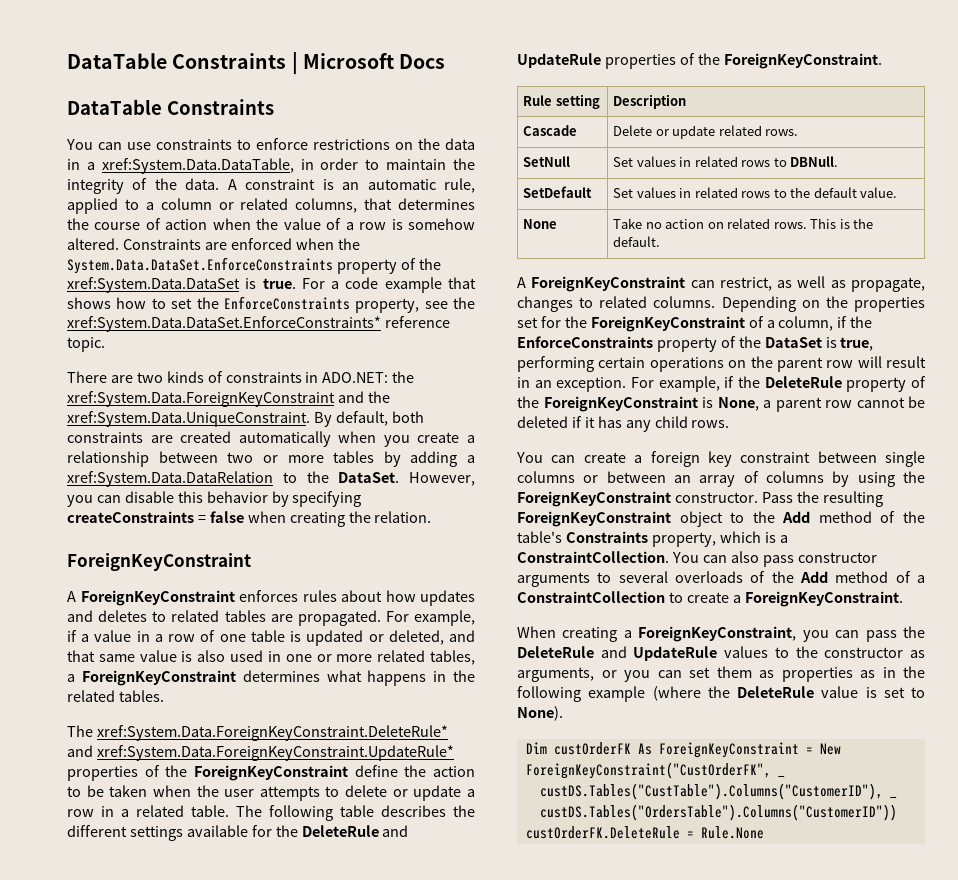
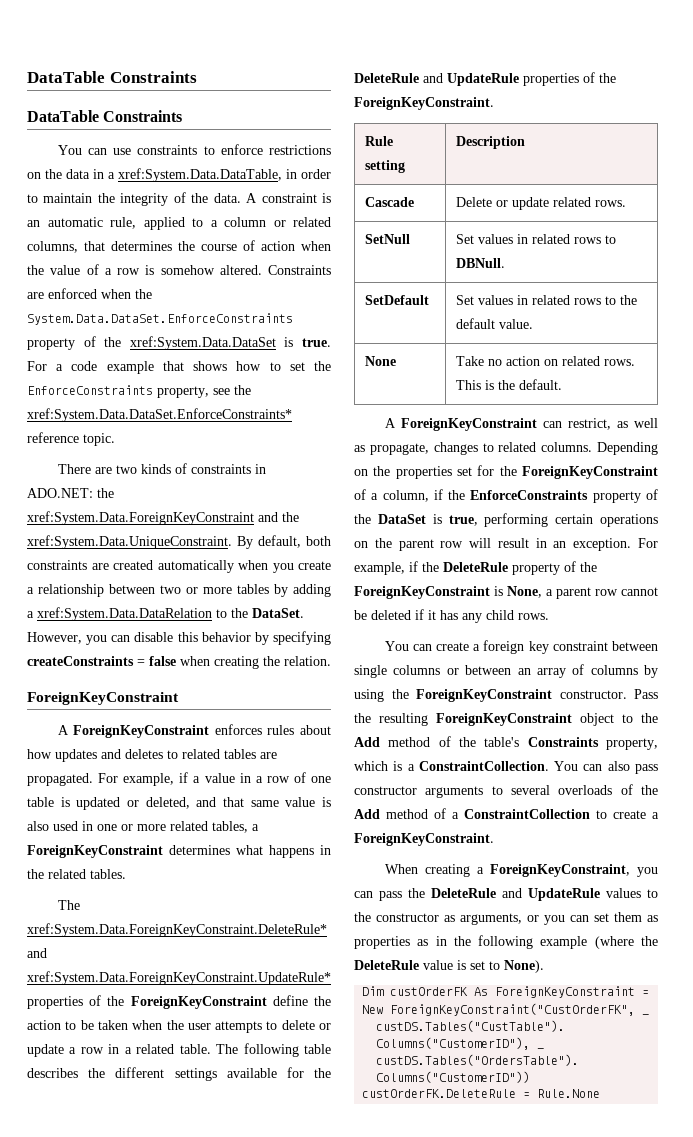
[67,52,446,75] DataTable Constraints | Microsoft Docs -> [27,71,197,83] DataTable Constraints

